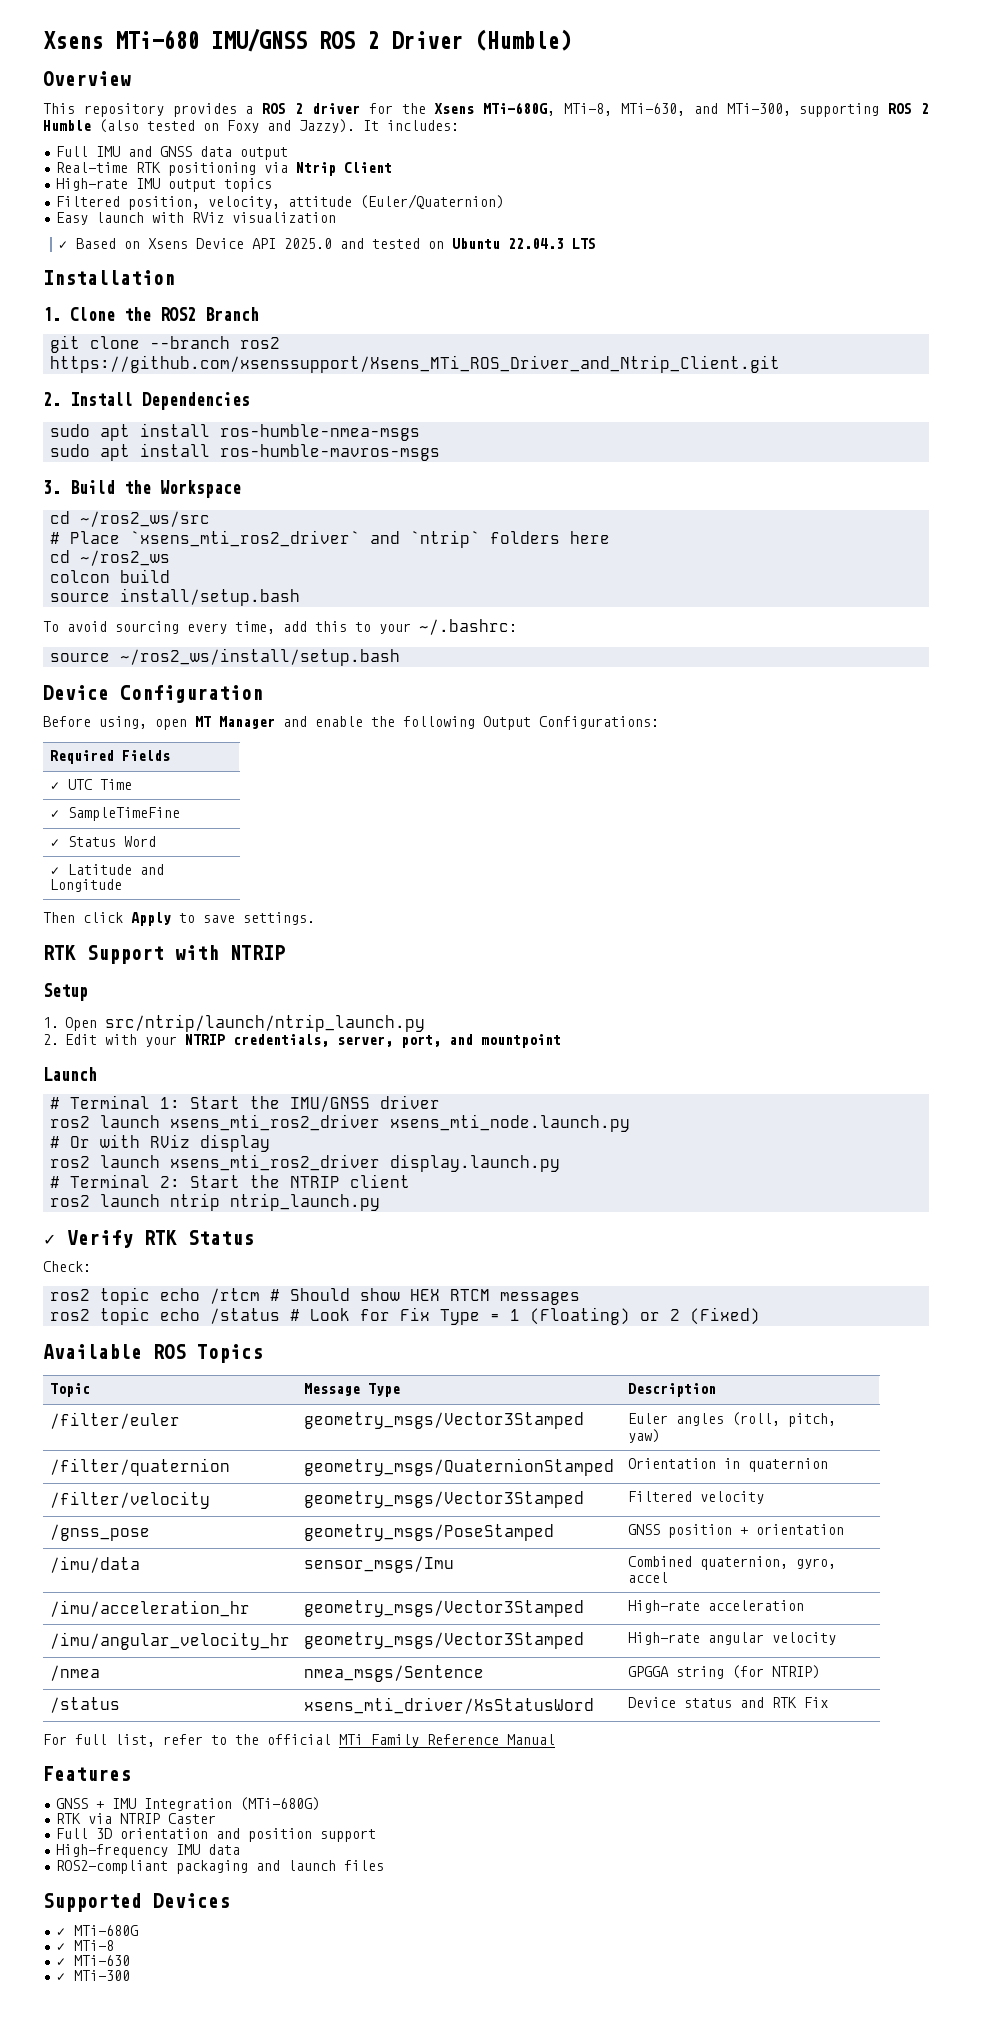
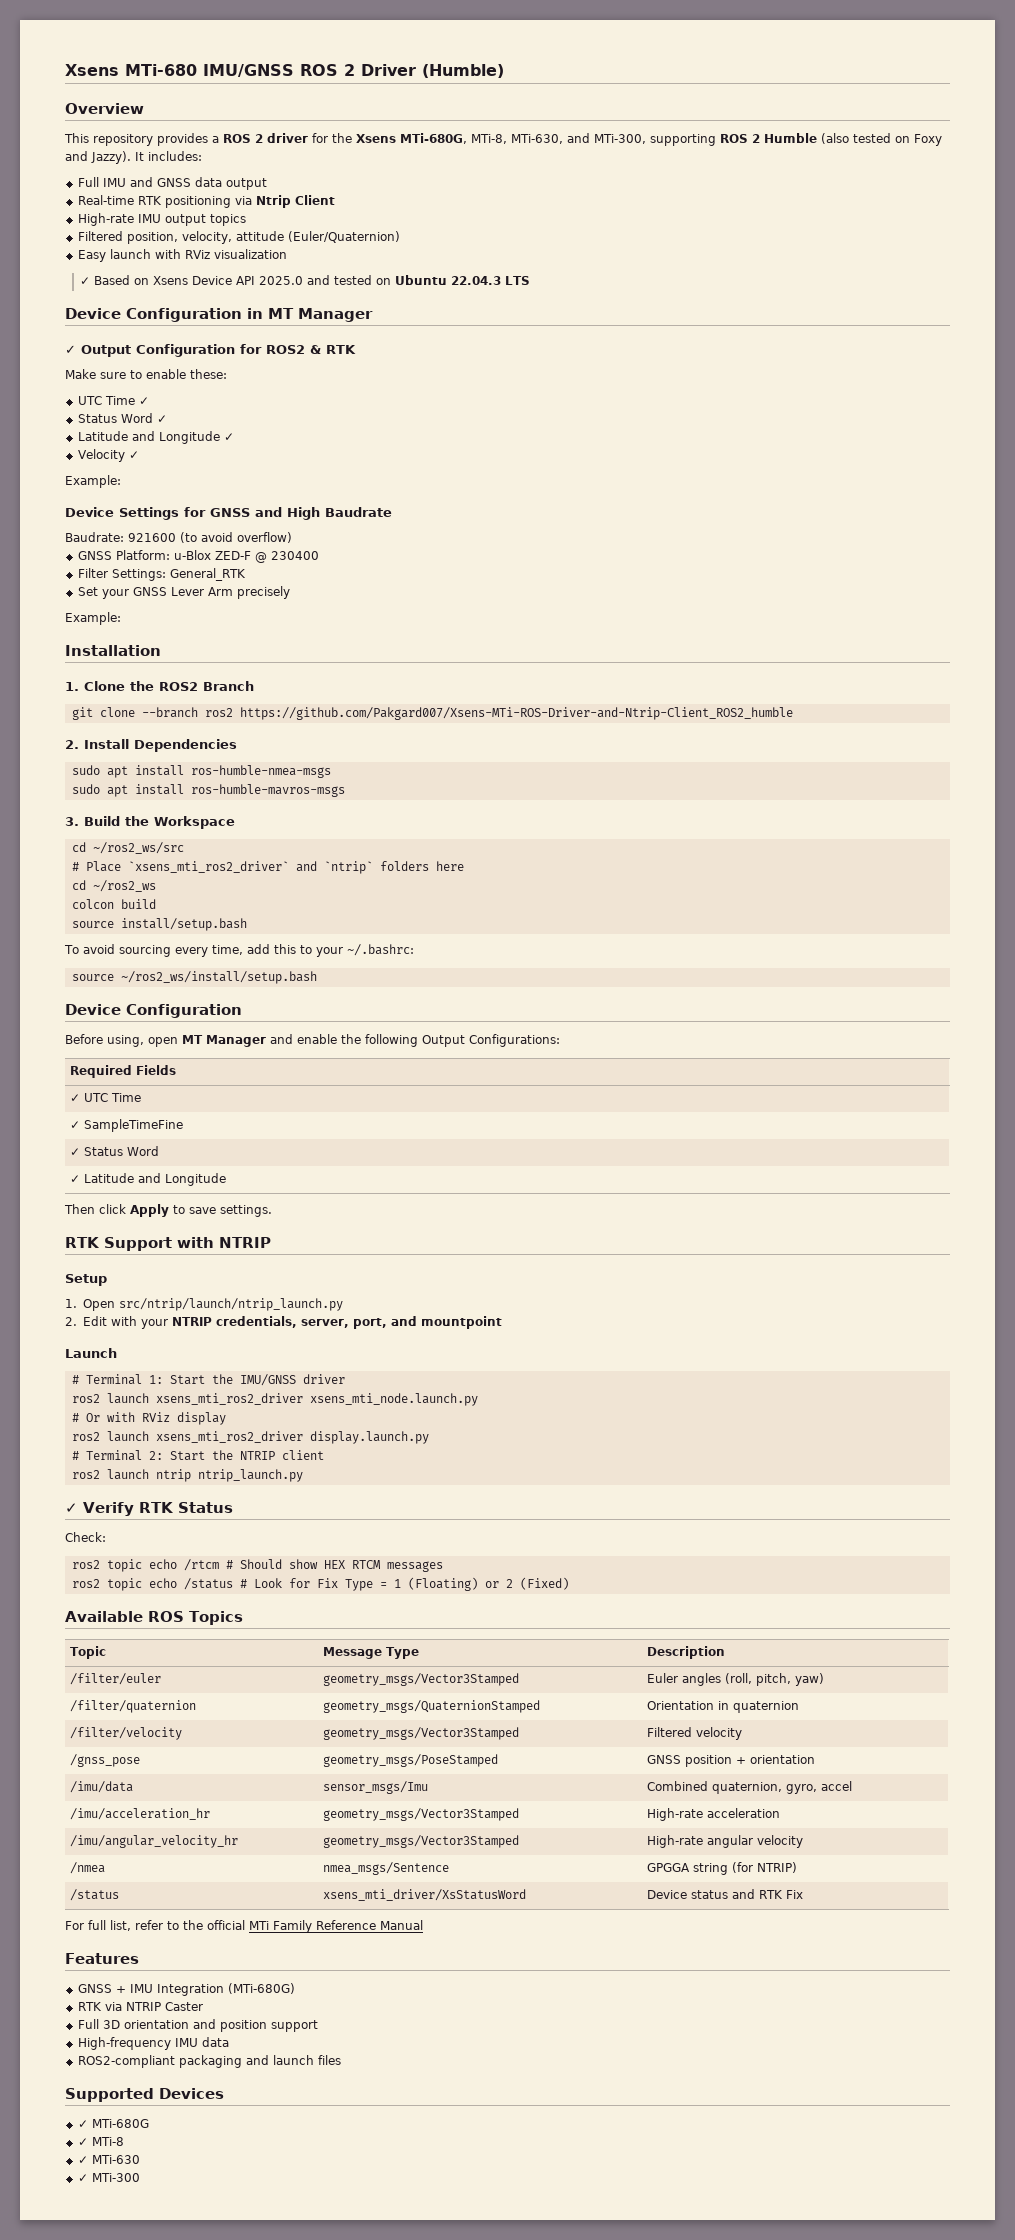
(597, 243) none -> [65,308,373,322] [65,344,356,357] [65,369,227,379] [77,396,149,405] [77,413,167,423] [77,431,234,444] [77,449,139,462] [65,475,121,488] [65,507,392,520] [65,532,292,543] [77,550,319,563] [77,568,246,581] [77,586,290,599] [65,612,121,625] // Device Configuration in MT Manager // ✓ Output Configuration for ROS2 & RTK // Make sure to enable these: // UTC Time ✓ // Status Word ✓ // Latitude and Longitude ✓ // Velocity ✓ // Example: // Device Settings for GNSS and High Baudrate // Baudrate: 921600 (to avoid overflow) // GNSS Platform: u-Blox ZED-F @ 230400 // Filter Settings: General_RTK // Set your GNSS Lever Arm precisely // Example:
[50,355,781,373] https://github.com/xsenssupport/Xsens_MTi_ROS_Driver_and_Ntrip_Client.git -> [239,707,793,720] https://github.com/Pakgard007/Xsens-MTi-ROS-Driver-and-Ntrip-Client_ROS2_humble

